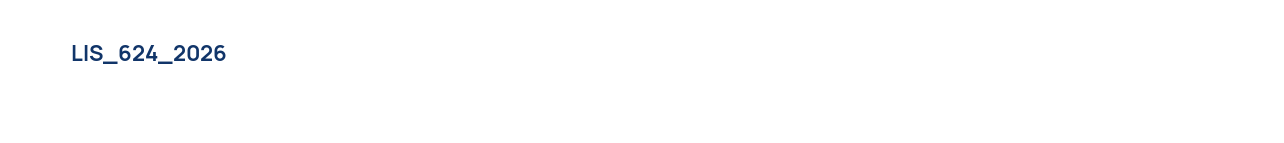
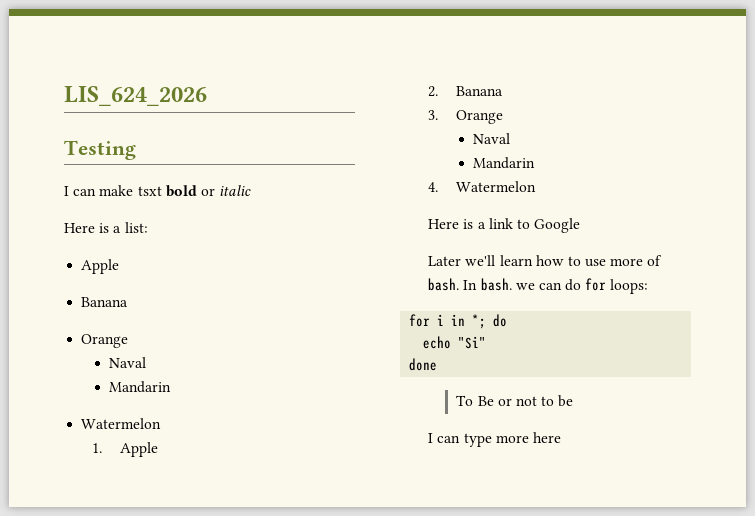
(227, 54) none -> [64,140,136,160] [64,185,252,197] [64,222,148,233] [81,259,120,274] [81,297,129,307] [81,334,129,348] [109,357,147,368] [109,381,172,393] [81,418,162,429] [92,442,159,457] [428,86,504,97] [428,110,504,124] [473,133,511,144] [473,157,536,169] [428,181,537,192] [428,218,581,233] [428,255,663,267] [428,278,649,294] [409,314,508,329] [423,336,487,349] [409,358,438,371] [456,395,574,407] [428,432,561,447] // Testing // I can make tsxt bold or italic // Here is a list: // Apple // Banana // Orange // Naval // Mandarin // Watermelon // 1. Apple // 2. Banana // 3. Orange // Naval // Mandarin // 4. Watermelon // Here is a link to Google // Later we'll learn how to use more of bash. In bash. we can do for loops: // for i in *; do // echo "Si" // done // To Be or not to be // I can type more here

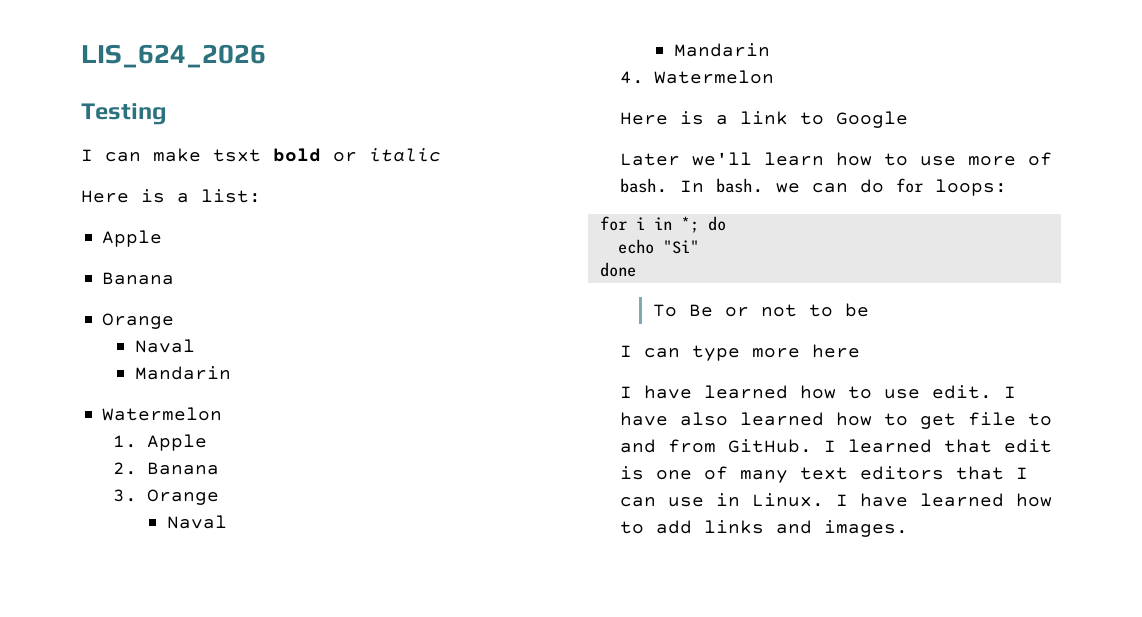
(561, 437) none -> [620,385,1017,399] [620,412,1053,429] [620,439,1053,453] [620,466,1029,483] [620,493,1053,507] [620,520,909,537] // I have learned how to use edit. I have also learned how to get file to and from GitHub. I learned that edit is one of many text editors that I can use in Linux. I have learned how to add links and images.

